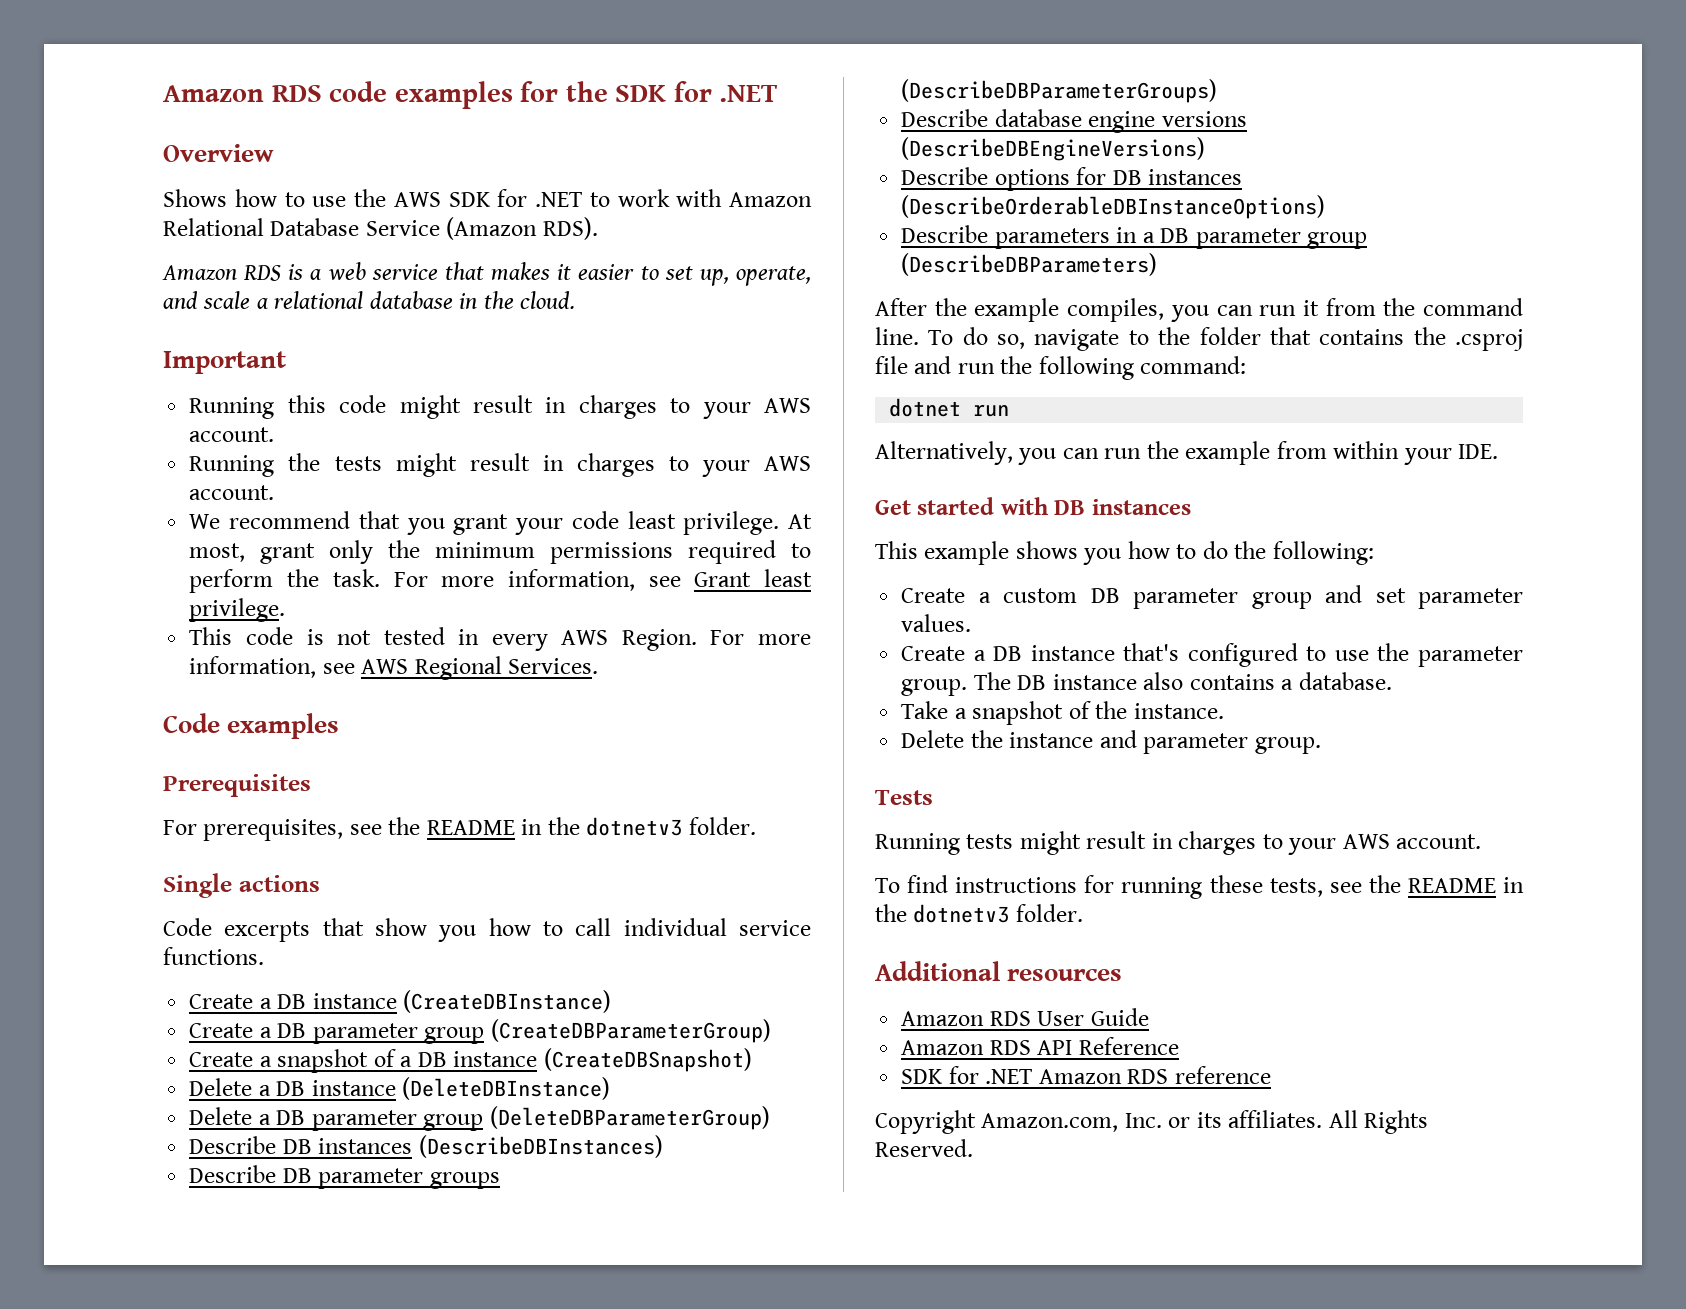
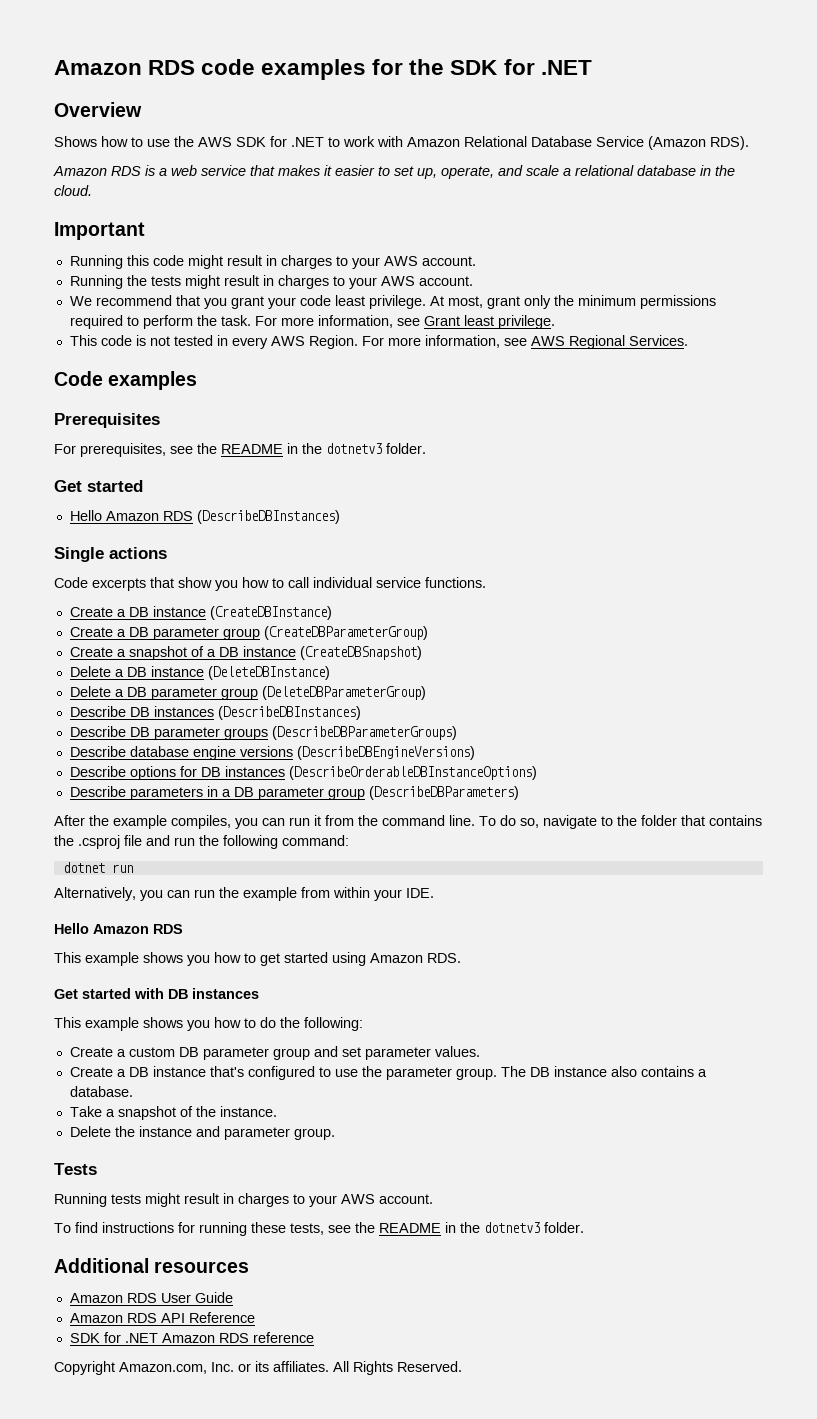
(756, 826) none -> [54,480,143,492] [69,510,340,524] // Get started // Hello Amazon RDS (DescribeDBInstances)
(1499, 451) none -> [54,923,183,934] [54,952,461,966] // Hello Amazon RDS // This example shows you how to get started using Amazon RDS.

